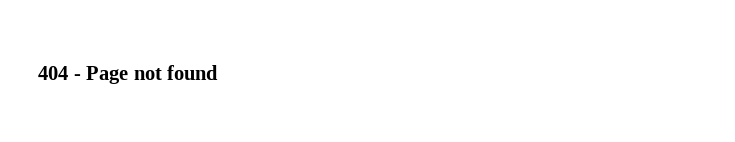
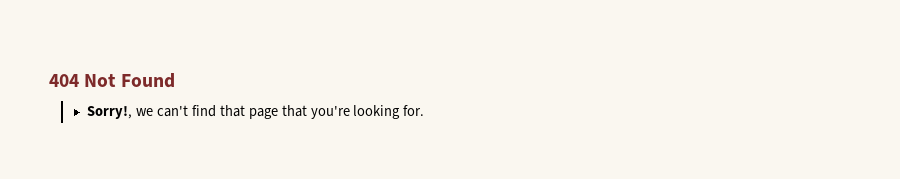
[73,65,219,84] - Page not found -> [84,73,175,88] [87,105,425,119] Not Found // Sorry!, we can't find that page that you're looking for.

